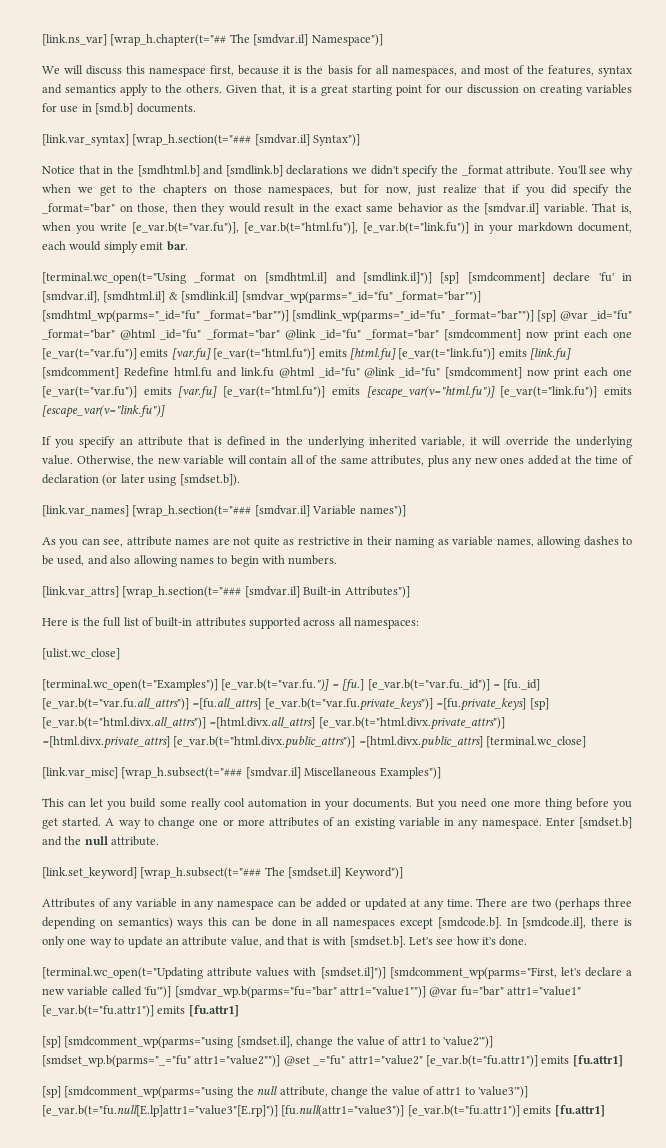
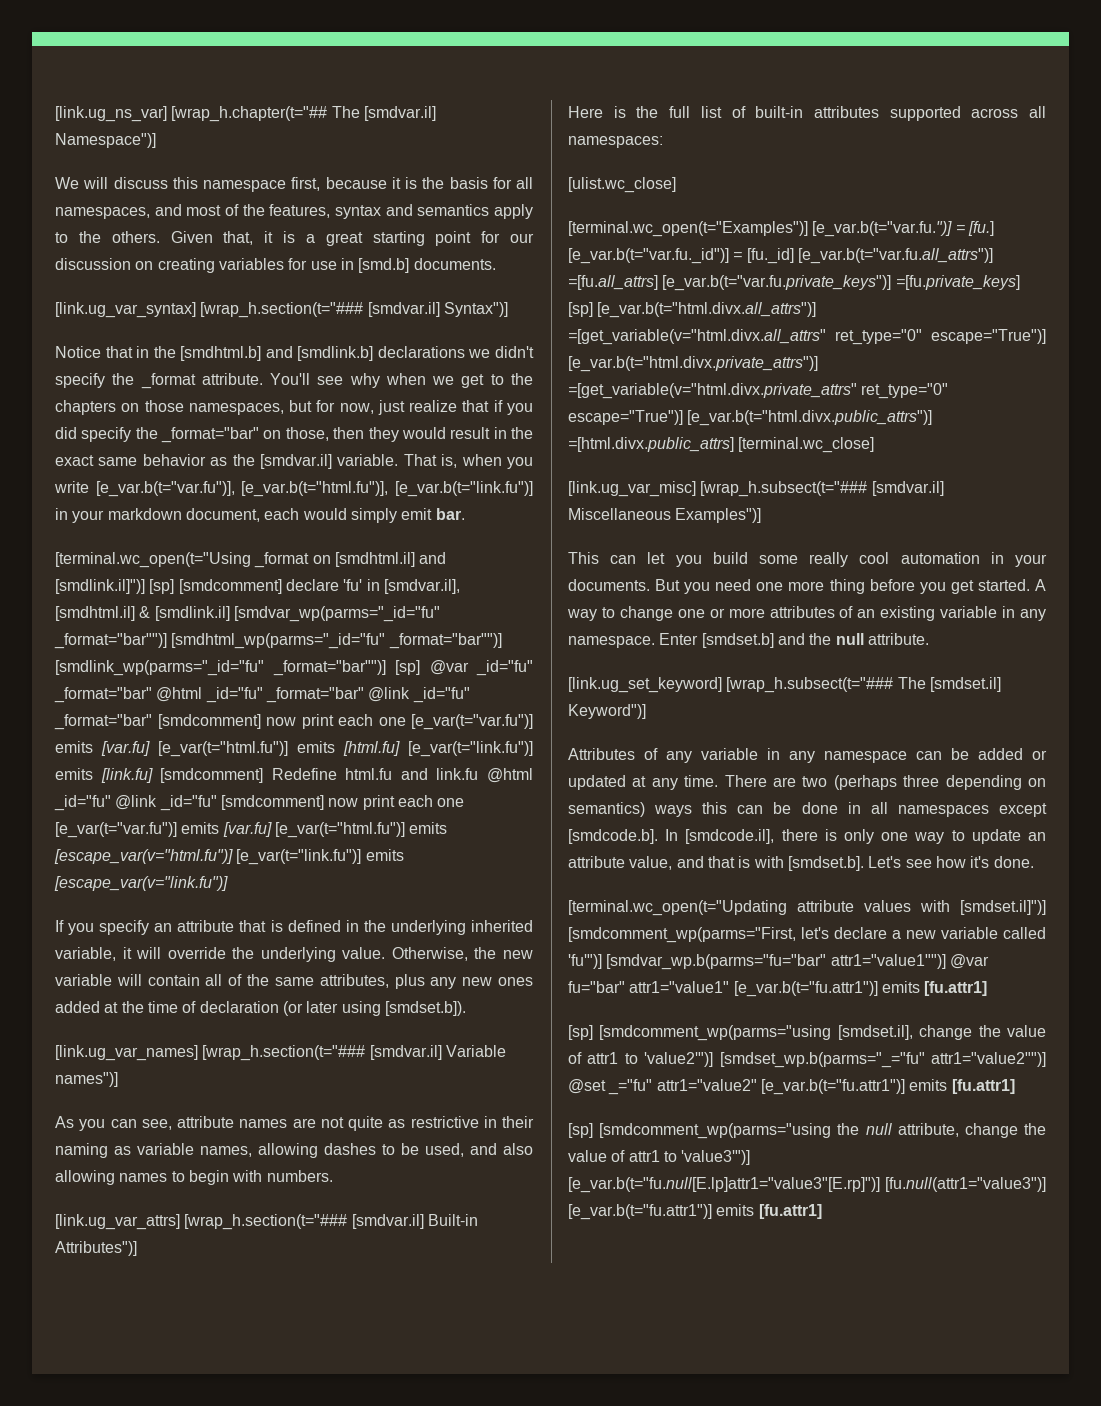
[42,34,107,46] [link.ns_var] -> [55,106,167,122] [link.ug_ns_var]
[42,134,129,146] [link.var_syntax] -> [55,302,196,318] [link.ug_var_syntax]
[42,505,129,517] [link.var_names] -> [55,1045,198,1061] [link.ug_var_names]
[42,586,119,598] [link.var_attrs] -> [55,1214,180,1230] [link.ug_var_attrs]
[209,717,505,730] [42,736,170,749] =[html.divx.all_attrs] [e_var.b(t="html.divx.private_attrs")] =[html.divx.private_attrs] -> [568,329,1046,345] [568,356,818,372] [568,383,949,399] [568,410,683,425] =[get_variable(v="html.divx.all_attrs" ret_type="0" escape="True")] [e_var.b(t="html.divx.private_attrs")] =[get_variable(v="html.divx.private_attrs" ret_type="0" escape="True")]
[42,767,118,779] [link.var_misc] -> [568,481,696,497] [link.ug_var_misc]
[42,867,137,879] [link.set_keyword] -> [568,677,722,693] [link.ug_set_keyword]

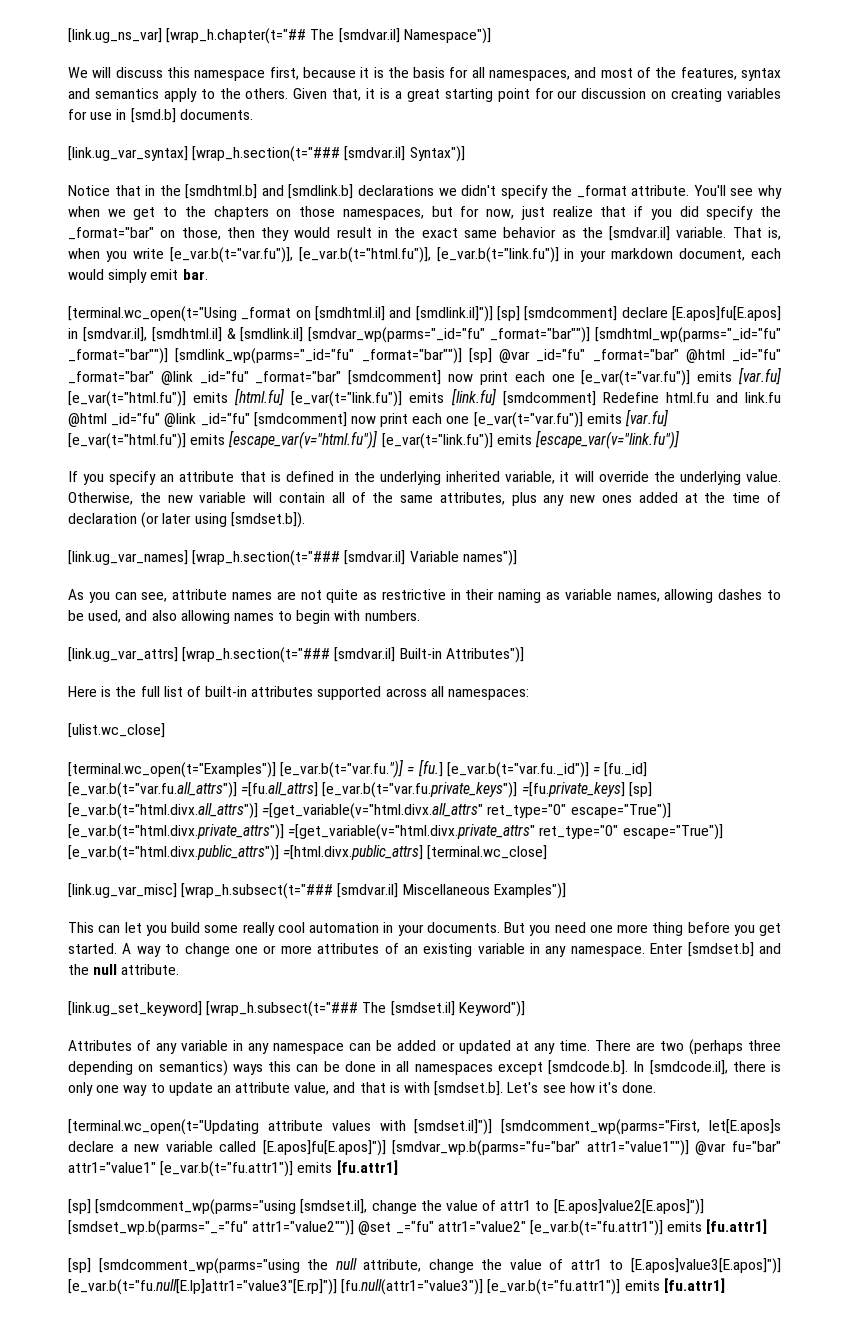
[343,579,363,591] 'fu' -> [672,306,781,321] [E.apos]fu[E.apos]
[801,927,829,939] let's -> [709,1119,781,1134] let[E.apos]s
[568,954,602,969] 'fu'")] -> [262,1140,386,1156] [E.apos]fu[E.apos]")]
[644,1052,714,1067] 'value2'")] -> [553,1199,704,1215] [E.apos]value2[E.apos]")]
[681,1150,751,1165] 'value3'")] -> [631,1258,781,1274] [E.apos]value3[E.apos]")]

